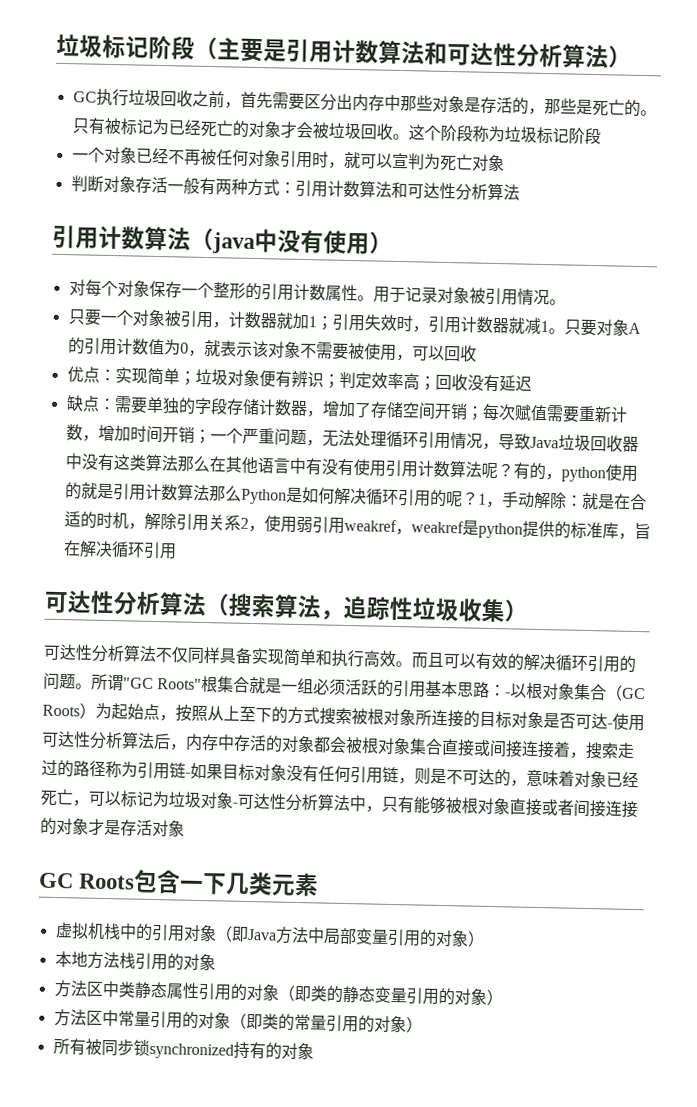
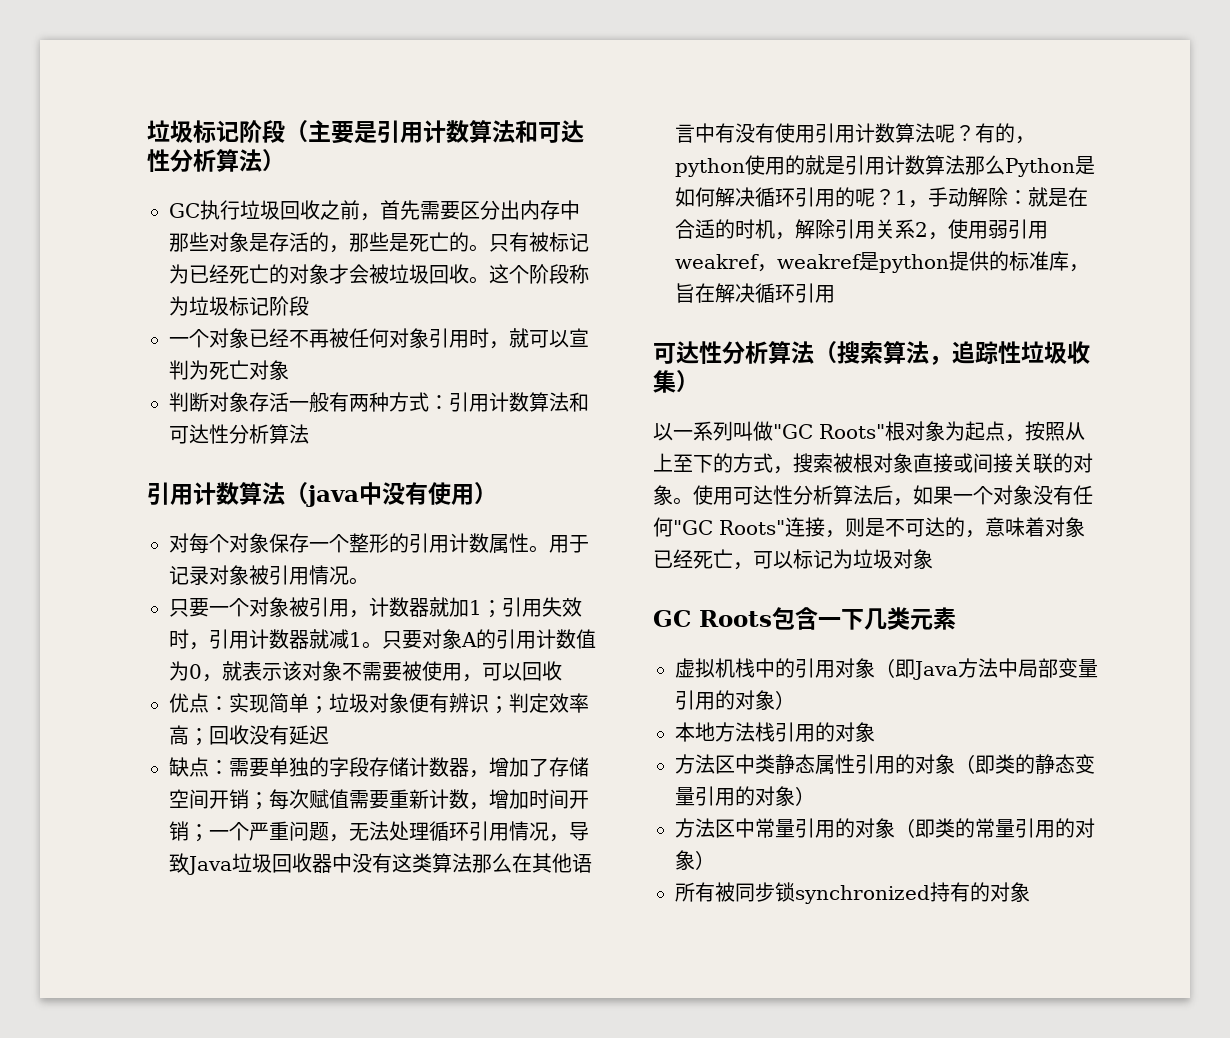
[43,644,636,673] [43,672,647,701] [42,702,144,720] 可达性分析算法不仅同样具备实现简单和执行高效。而且可以有效的解决循环引用的问题。所谓"GC Roots"根集合就是一组必须活跃的引用基本思路：-以根对象集合（GC Roots）为起始 -> [653,421,985,441] 以一系列叫做"GC Roots"根对象为起
(320, 715) none -> [773,466,793,474] ，
[415,709,613,730] 所连接的目标对象是否可达- -> [913,453,1093,474] [653,485,693,505] 直接或间接关联的对象。
[185,733,635,760] [41,759,399,784] 内存中存活的对象都会被根对象集合直接或间接连接着，搜索走过的路径称为引用链-如果目标对象没有任何引用链 -> [913,485,1093,505] [653,517,825,537] 如果一个对象没有任何"GC Roots"连接
[232,793,638,819] [40,817,185,837] -可达性分析算法中，只有能够被根对象直接或者间接连接的对象才是存活对象 -> (933, 559) none

